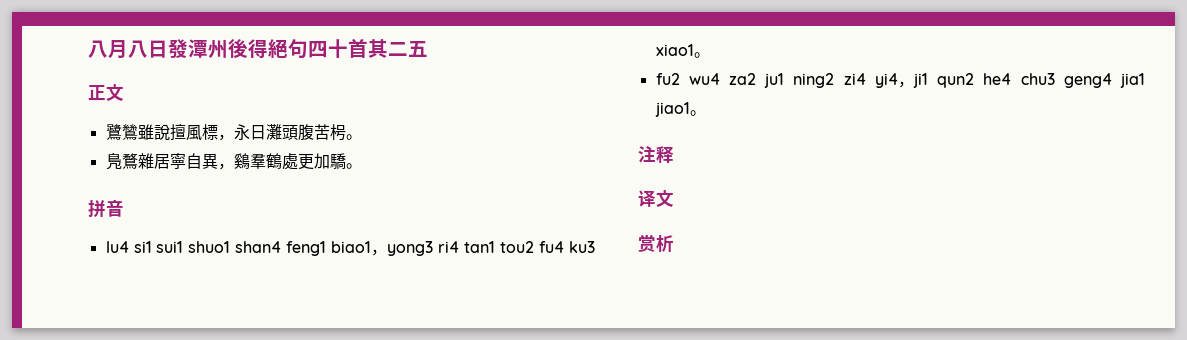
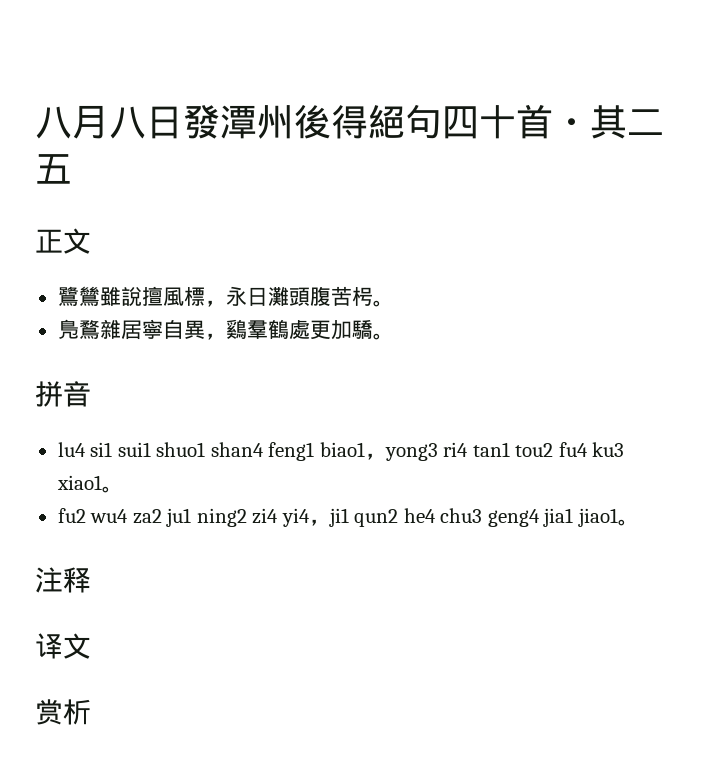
(368, 48) none -> [553,118,590,135] ・

